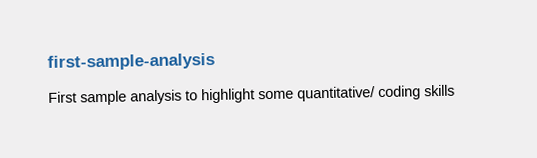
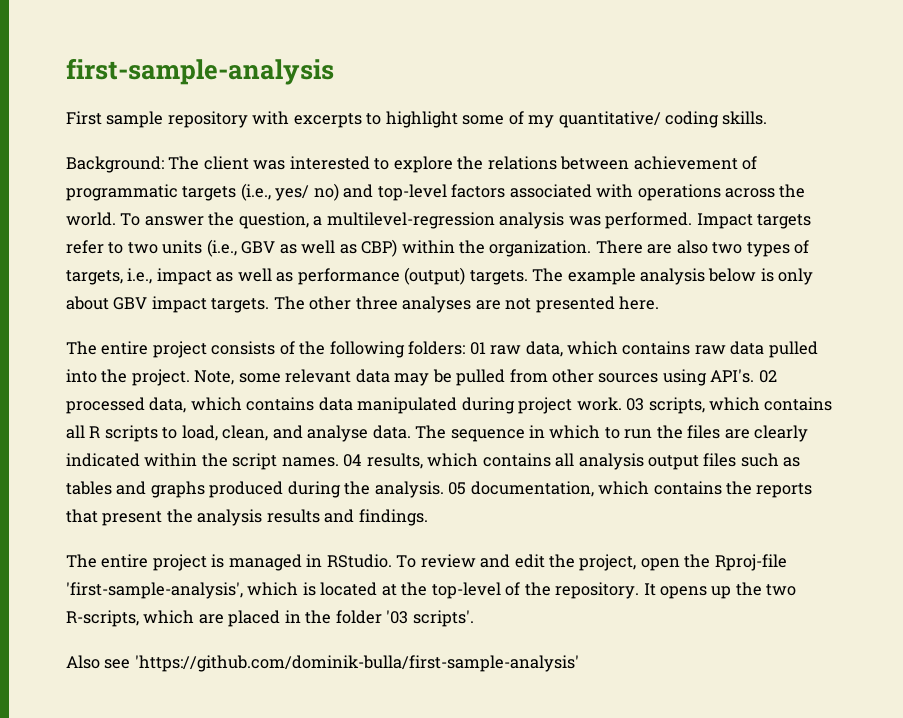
[130,84,455,105] analysis to highlight some quantitative/ coding skills -> [167,111,768,128] [66,156,758,173] [66,183,806,201] [66,212,812,229] [66,239,810,257] [66,267,814,285] [66,296,660,313] [66,341,818,358] [66,369,777,386] [66,397,833,414] [66,425,809,442] [66,453,801,470] [66,481,813,498] [66,509,428,526] [66,554,787,571] [66,582,797,599] [66,610,474,627] [66,655,579,672] repository with excerpts to highlight some of my quantitative/ coding skills. // Background: The client was interested to explore the relations between achievement of programmatic targets (i.e., yes/ no) and top-level factors associated with operations across the world. To answer the question, a multilevel-regression analysis was performed. Impact targets refer to two units (i.e., GBV as well as CBP) within the organization. There are also two types of targets, i.e., impact as well as performance (output) targets. The example analysis below is only about GBV impact targets. The other three analyses are not presented here. // The entire project consists of the following folders: 01 raw data, which contains raw data pulled into the project. Note, some relevant data may be pulled from other sources using API's. 02 processed data, which contains data manipulated during project work. 03 scripts, which contains all R scripts to load, clean, and analyse data. The sequence in which to run the files are clearly indicated within the script names. 04 results, which contains all analysis output files such as tables and graphs produced during the analysis. 05 documentation, which contains the reports that present the analysis results and findings. // The entire project is managed in RStudio. To review and edit the project, open the Rproj-file 'first-sample-analysis', which is located at the top-level of the repository. It opens up the two R-scripts, which are placed in the folder '03 scripts'. // Also see 'https://github.com/dominik-bulla/first-sample-analysis'

